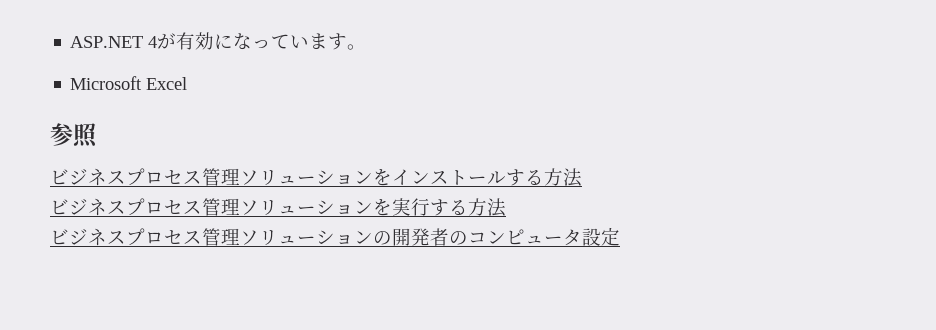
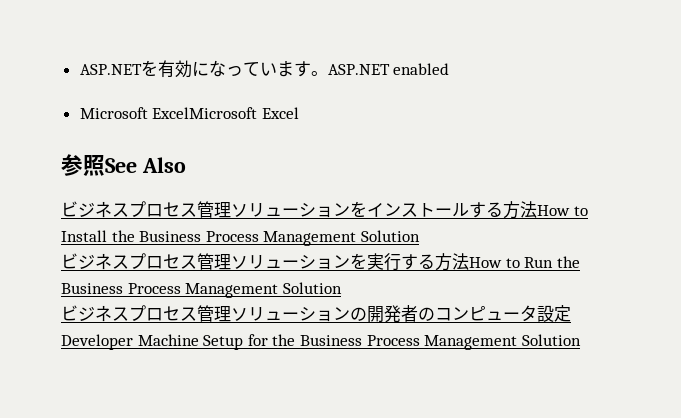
[70,33,177,49] ASP.NET 4が -> [79,60,158,76] ASP.NETを
(367, 47) none -> [327,63,450,75] ASP.NET enabled
(143, 83) none -> [152,107,258,119] ExcelMicrosoft
(98, 135) none -> [105,157,186,173] See Also
(582, 177) none -> [537,205,588,216] [61,230,420,246] How to Install the Business Process Management Solution
(506, 207) none -> [469,256,580,268] [61,282,342,298] How to Run the Business Process Management Solution
(620, 236) none -> [61,334,581,350] Developer Machine Setup for the Business Process Management Solution

